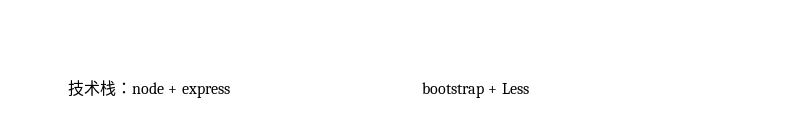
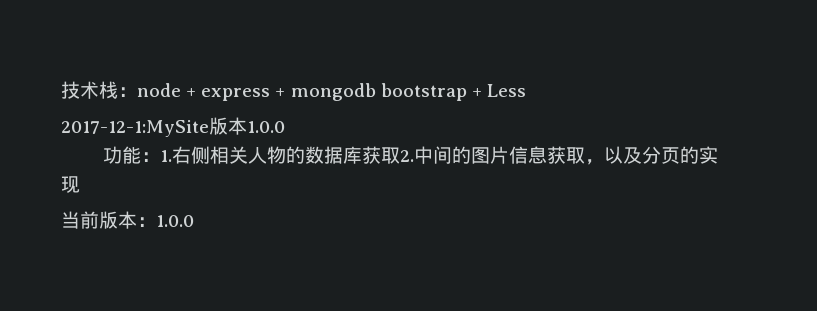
(230, 91) // -> [275,83,376,101] + mongodb
(529, 88) none -> [61,117,285,137] [103,146,719,165] [61,176,80,193] [61,211,194,229] // 2017-12-1:MySite版本1.0.0 // 功能：1.右侧相关人物的数据库获取2.中间的图片信息获取，以及分页的实现 // 当前版本：1.0.0

